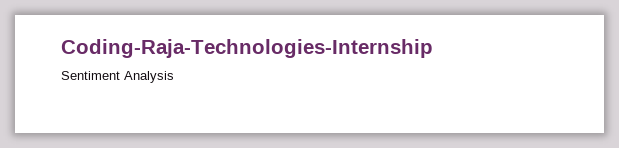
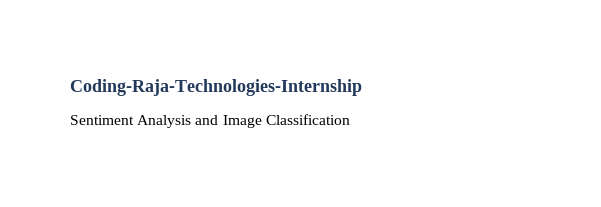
(174, 77) none -> [195,114,350,128] and Image Classification

